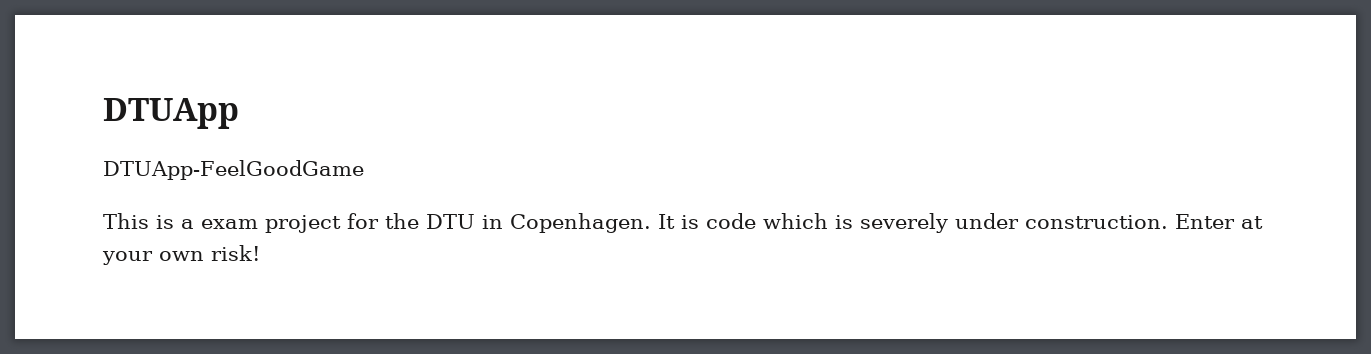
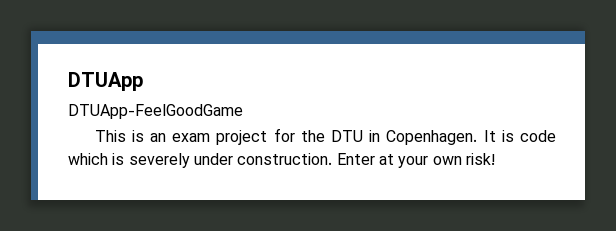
[181,219,194,229] a -> [149,133,166,142] an

